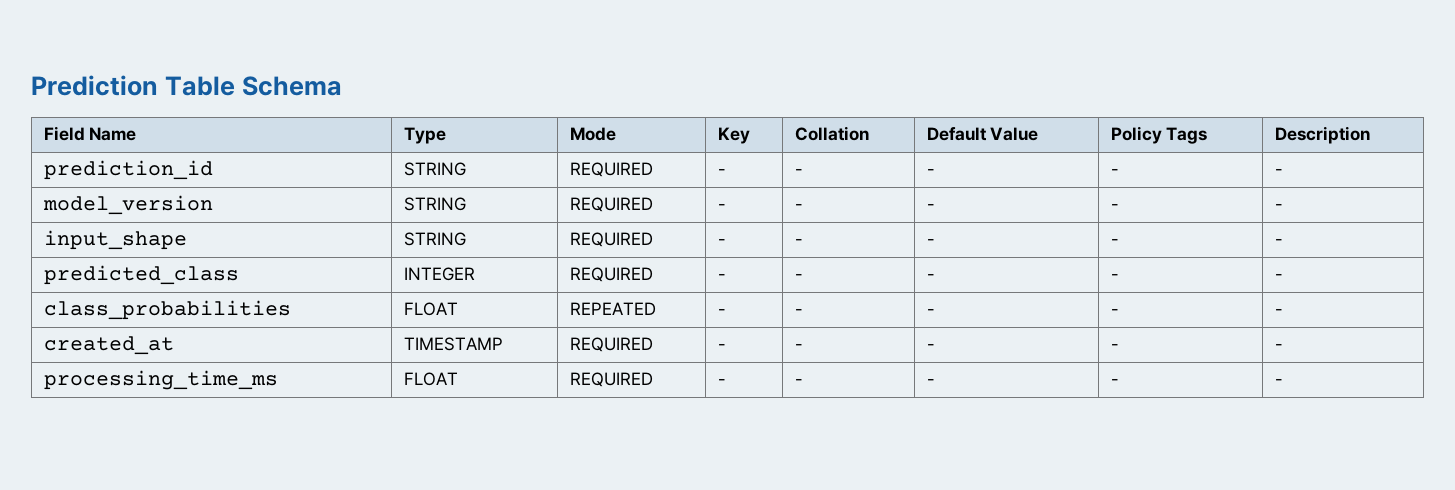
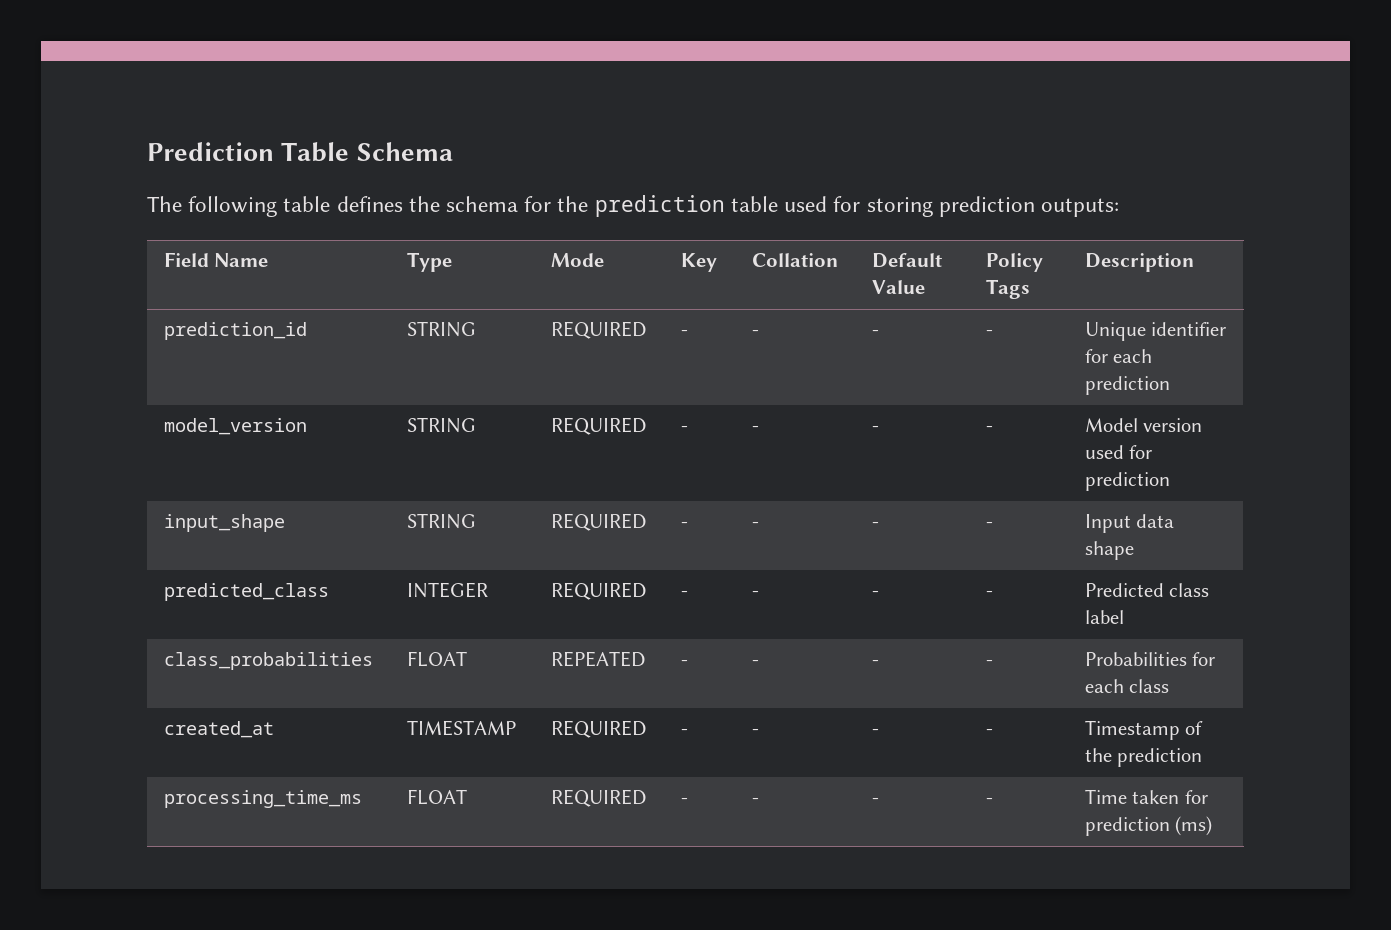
(343, 86) none -> [147,195,1119,217] // The following table defines the schema for the prediction table used for storing prediction outputs:
[1274,169,1283,175] - -> [1084,322,1227,341] [1084,349,1153,363] [1084,376,1170,395] Unique identifier for each prediction
[1274,204,1283,210] - -> [1084,418,1203,432] [1084,445,1153,459] [1084,472,1170,491] Model version used for prediction
[1274,239,1283,245] - -> [1084,514,1175,533] [1084,541,1134,560] Input data shape
[1274,274,1283,280] - -> [1084,583,1210,597] [1084,610,1124,624] Predicted class label
[1274,309,1283,315] - -> [1084,652,1216,666] [1084,679,1170,693] Probabilities for each class
[1274,344,1283,350] - -> [1084,720,1204,740] [1084,748,1203,767] Timestamp of the prediction
[1274,379,1283,385] - -> [1084,789,1208,804] [1084,816,1213,836] Time taken for prediction (ms)

